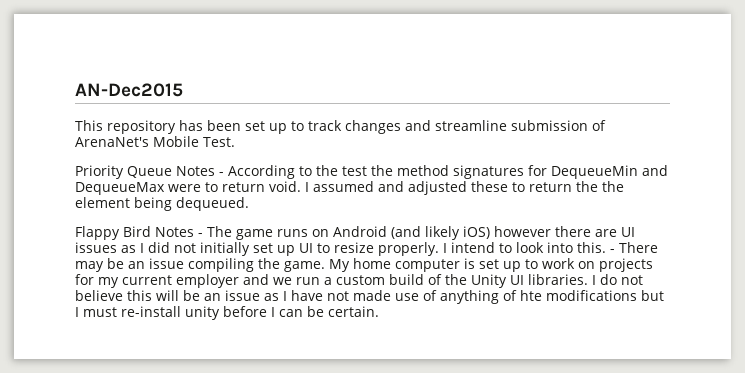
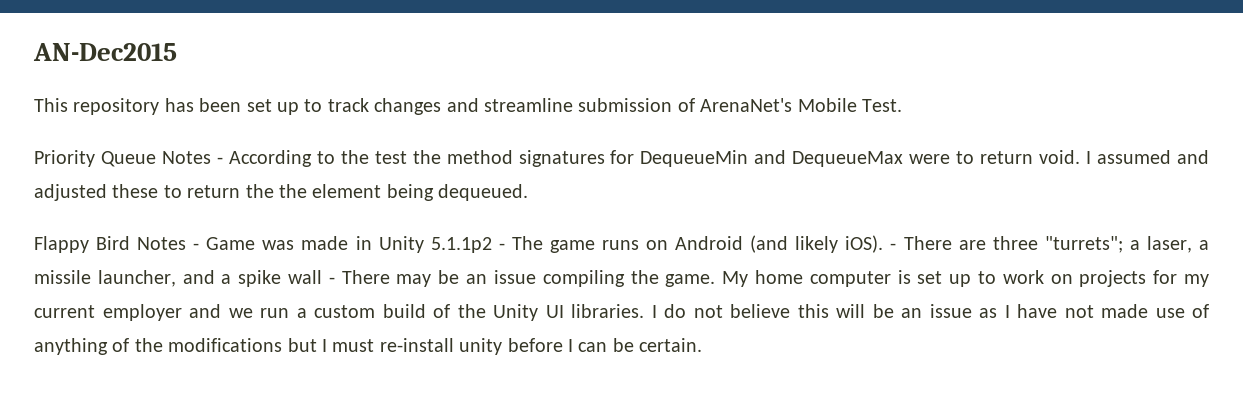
(203, 235) none -> [206,236,505,253] Game was made in Unity 5.1.1p2 -
[463,226,635,239] [75,242,606,256] iOS) however there are UI issues as I did not initially set up UI to resize properly. I intend to look into this. -> [845,235,1210,253] [34,270,323,287] iOS). - There are three "turrets"; a laser, a missile launcher, and a spike wall
[520,290,542,301] hte -> [134,338,163,352] the

